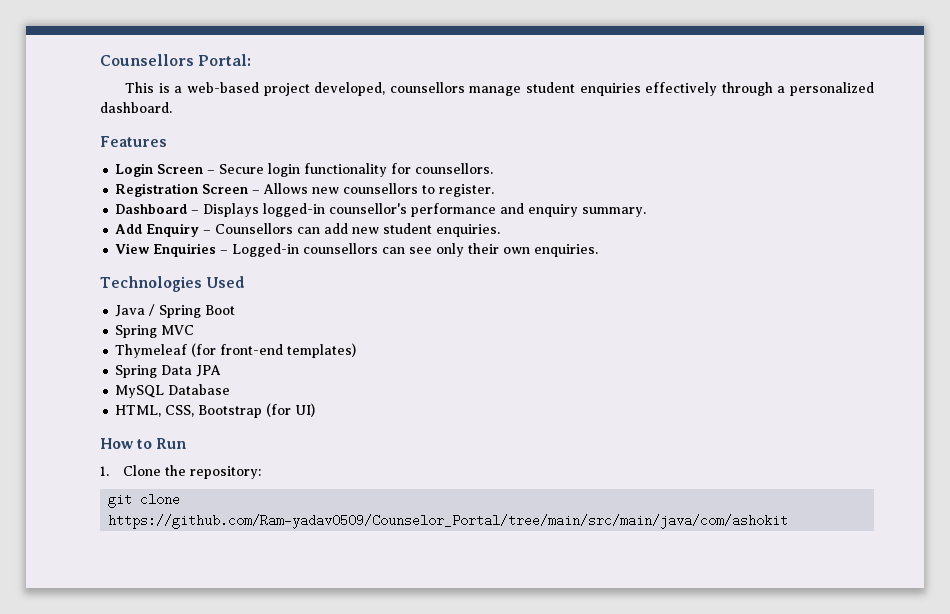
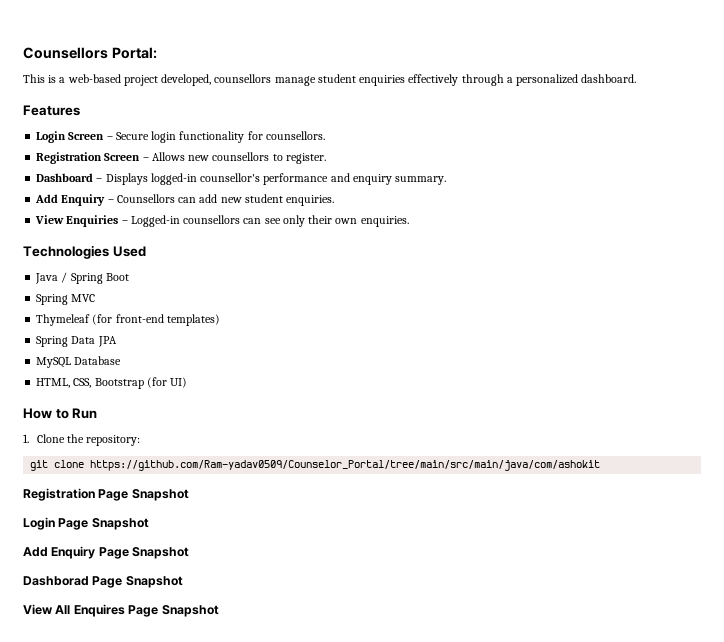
(789, 521) none -> [23,488,189,501] [23,517,149,530] [23,546,190,559] [23,576,183,588] [23,604,219,617] // Registration Page Snapshot // Login Page Snapshot // Add Enquiry Page Snapshot // Dashborad Page Snapshot // View All Enquires Page Snapshot

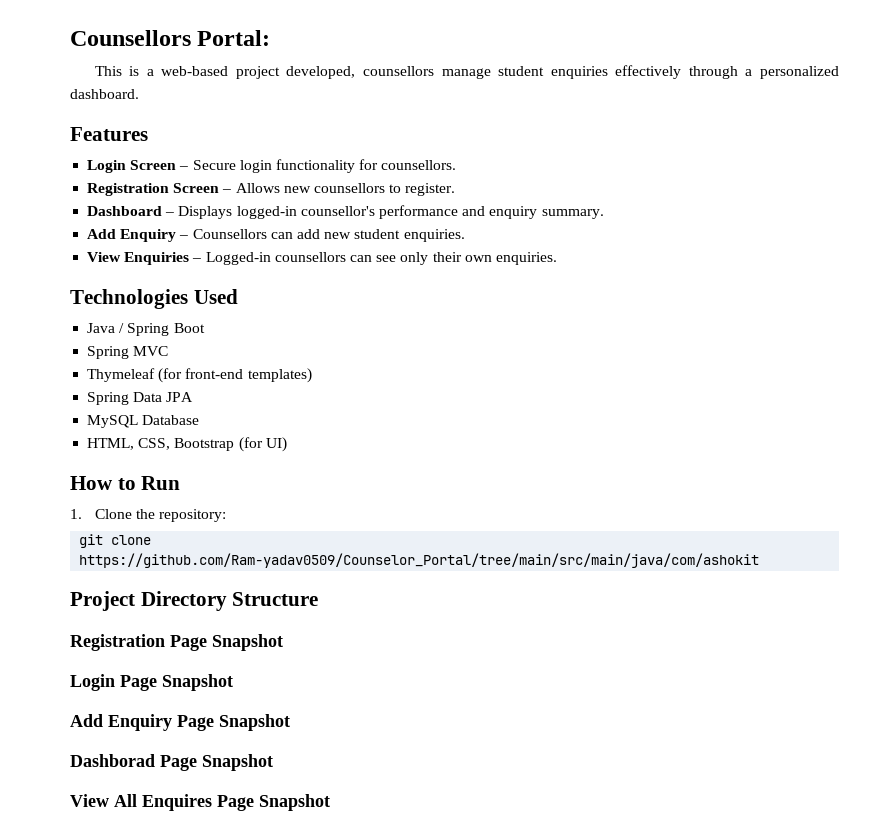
(601, 465) none -> [70,591,319,611] // Project Directory Structure

